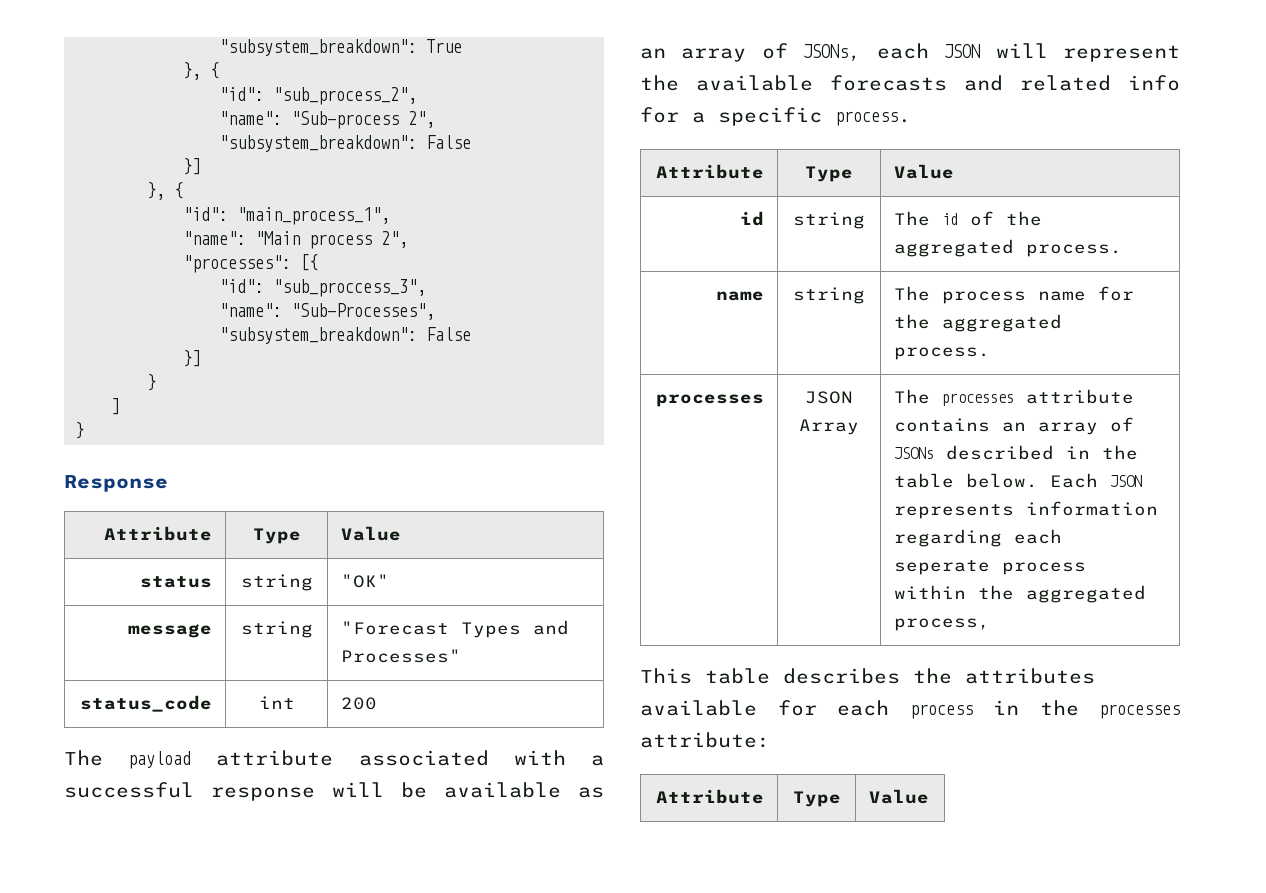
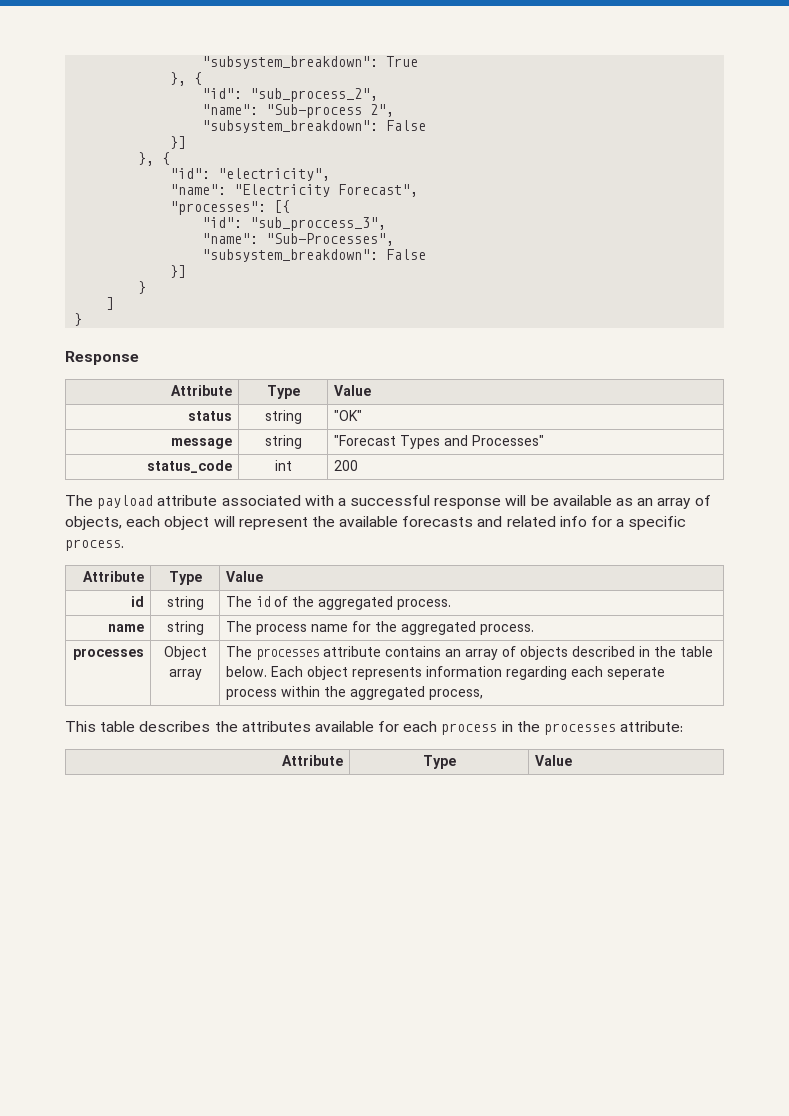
[237,207,391,225] [183,231,409,249] "main_process_1", // "name": "Main process 2", -> [218,168,331,181] [170,184,419,197] "electricity", // "name": "Electricity Forecast",
[803,43,981,62] JSONs, each JSON -> [65,516,210,530] objects, each object
[805,391,853,404] [799,419,859,435] JSON Array -> [163,646,207,660] [168,669,202,680] Object array
[894,447,935,459] JSONs -> [519,646,568,660] objects
[1110,475,1143,487] JSON -> [306,666,348,680] object

